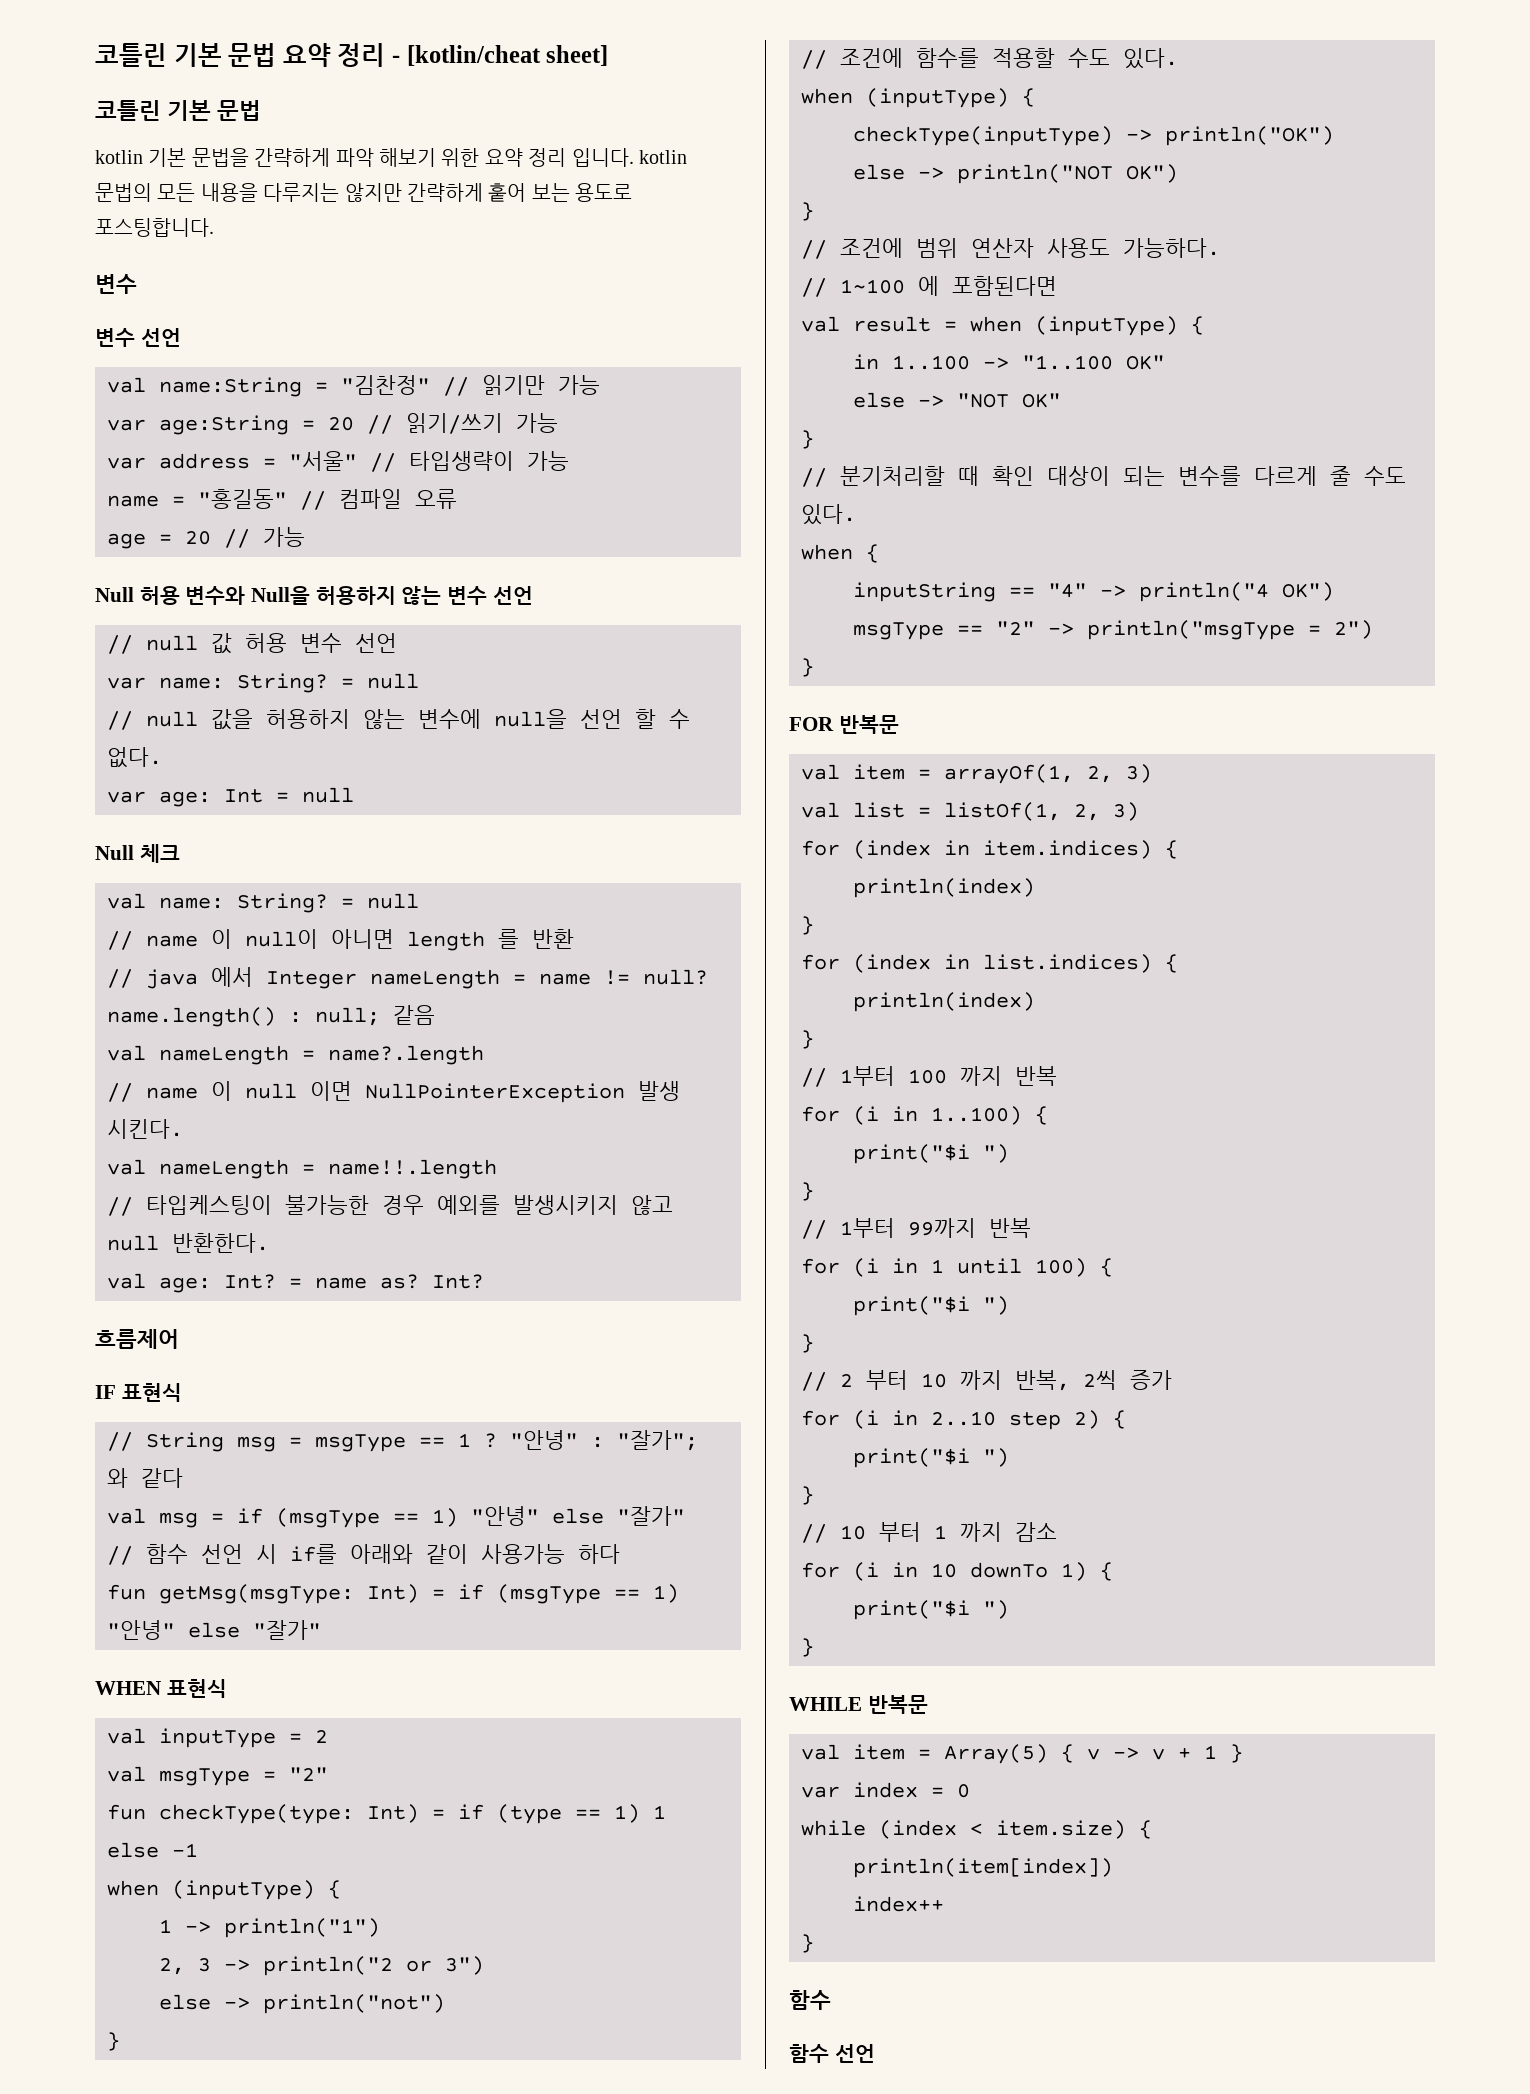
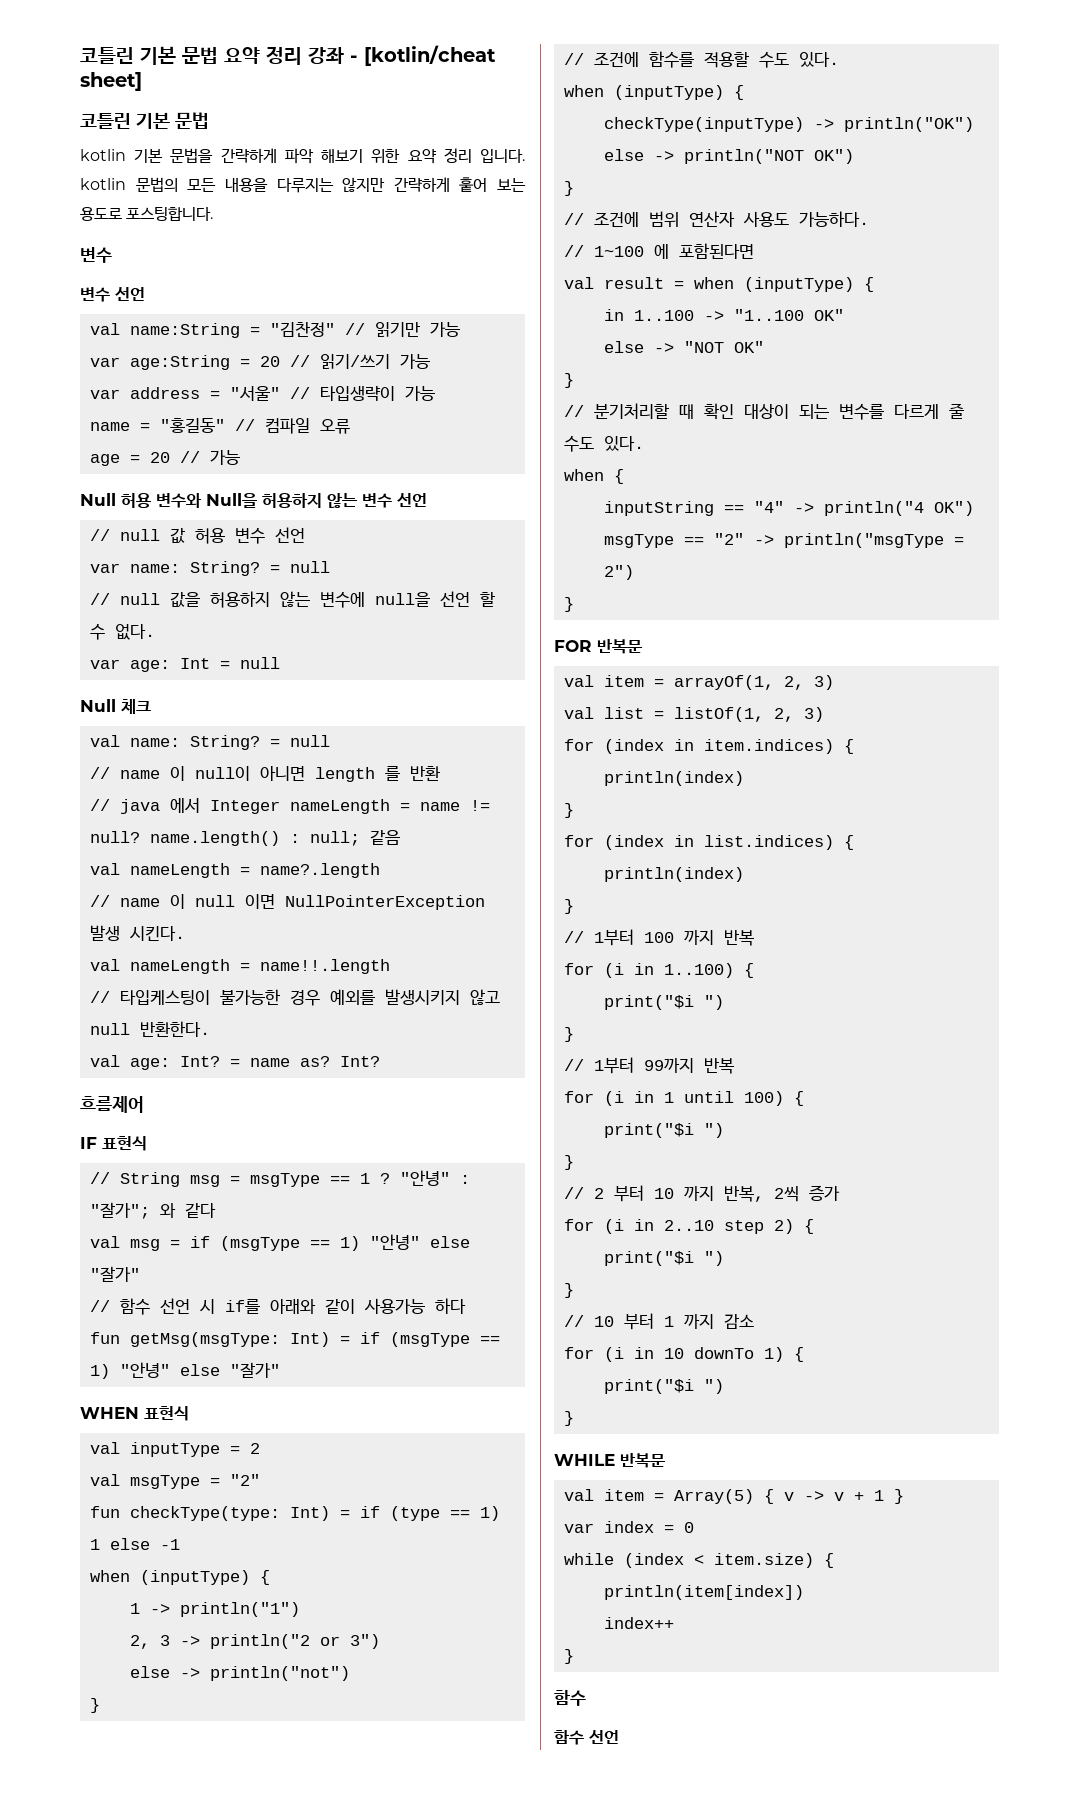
(386, 55) none -> [308,47,344,64] 강좌

